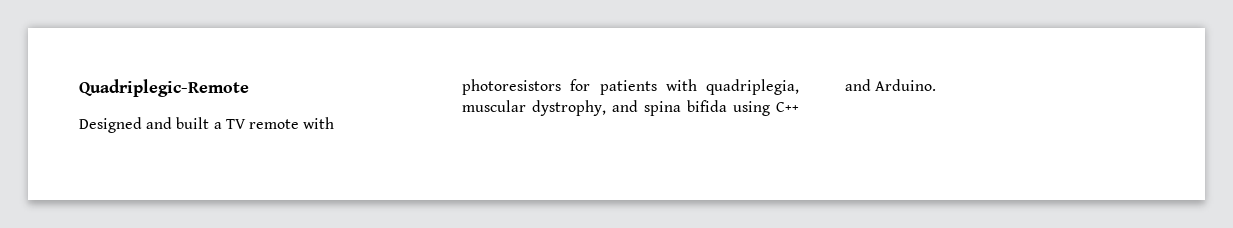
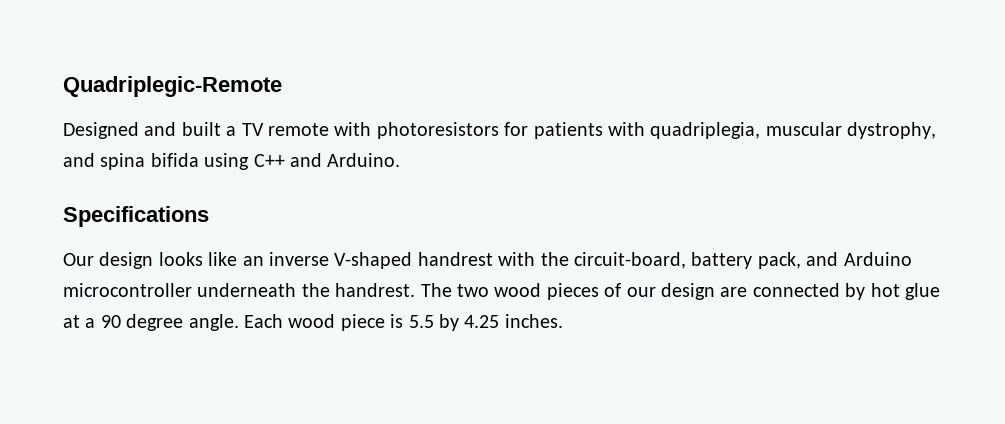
(937, 85) none -> [63,206,209,227] [63,252,912,269] [63,283,940,300] [63,314,563,331] // Specifications // Our design looks like an inverse V-shaped handrest with the circuit-board, battery pack, and Arduino microcontroller underneath the handrest. The two wood pieces of our design are connected by hot glue at a 90 degree angle. Each wood piece is 5.5 by 4.25 inches.

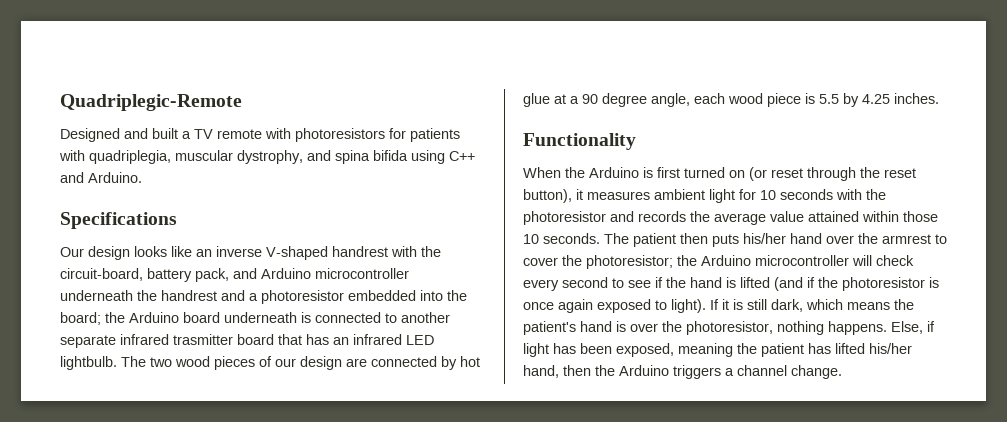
[335,283,416,297] handrest. -> [161,290,467,304] [60,312,450,325] [60,334,434,348] [60,356,117,370] handrest and a photoresistor embedded into the board; the Arduino board underneath is connected to another separate infrared trasmitter board that has an infrared LED lightbulb.
[188,314,283,331] angle. Each -> [651,93,725,107] angle, each
(563, 321) none -> [523,133,636,150] [523,167,916,181] [523,189,886,203] [523,211,938,225] [523,233,947,247] [523,255,914,269] [523,277,939,291] [523,299,914,313] [523,321,935,335] [523,343,912,357] [523,365,842,379] // Functionality // When the Arduino is first turned on (or reset through the reset button), it measures ambient light for 10 seconds with the photoresistor and records the average value attained within those 10 seconds. The patient then puts his/her hand over the armrest to cover the photoresistor; the Arduino microcontroller will check every second to see if the hand is lifted (and if the photoresistor is once again exposed to light). If it is still dark, which means the patient's hand is over the photoresistor, nothing happens. Else, if light has been exposed, meaning the patient has lifted his/her hand, then the Arduino triggers a channel change.

